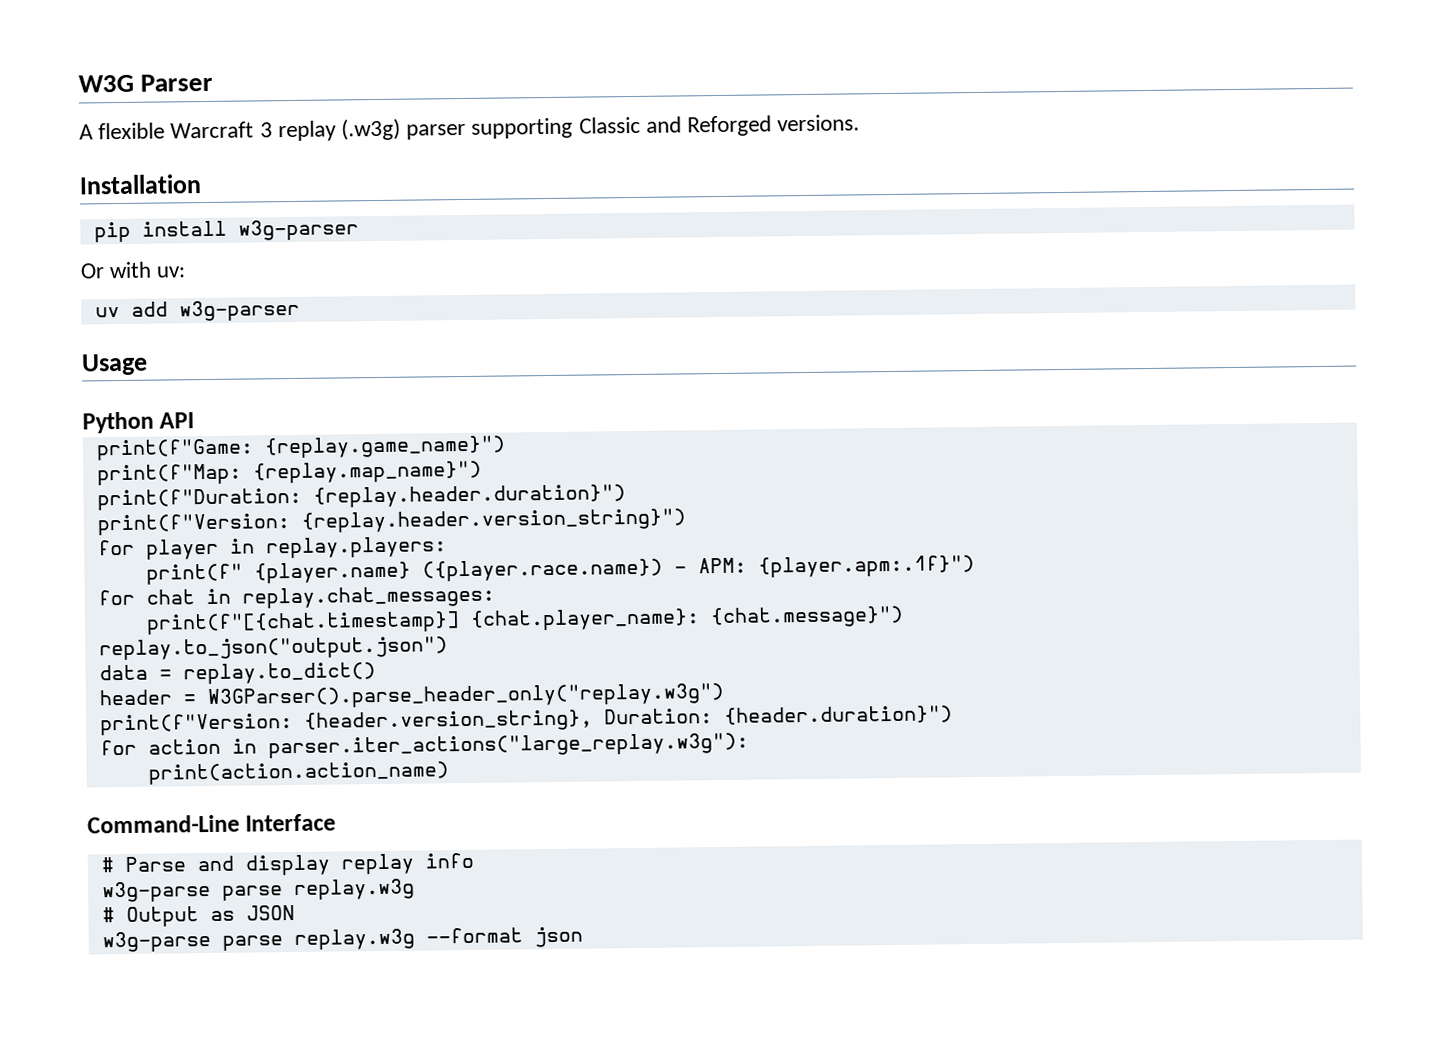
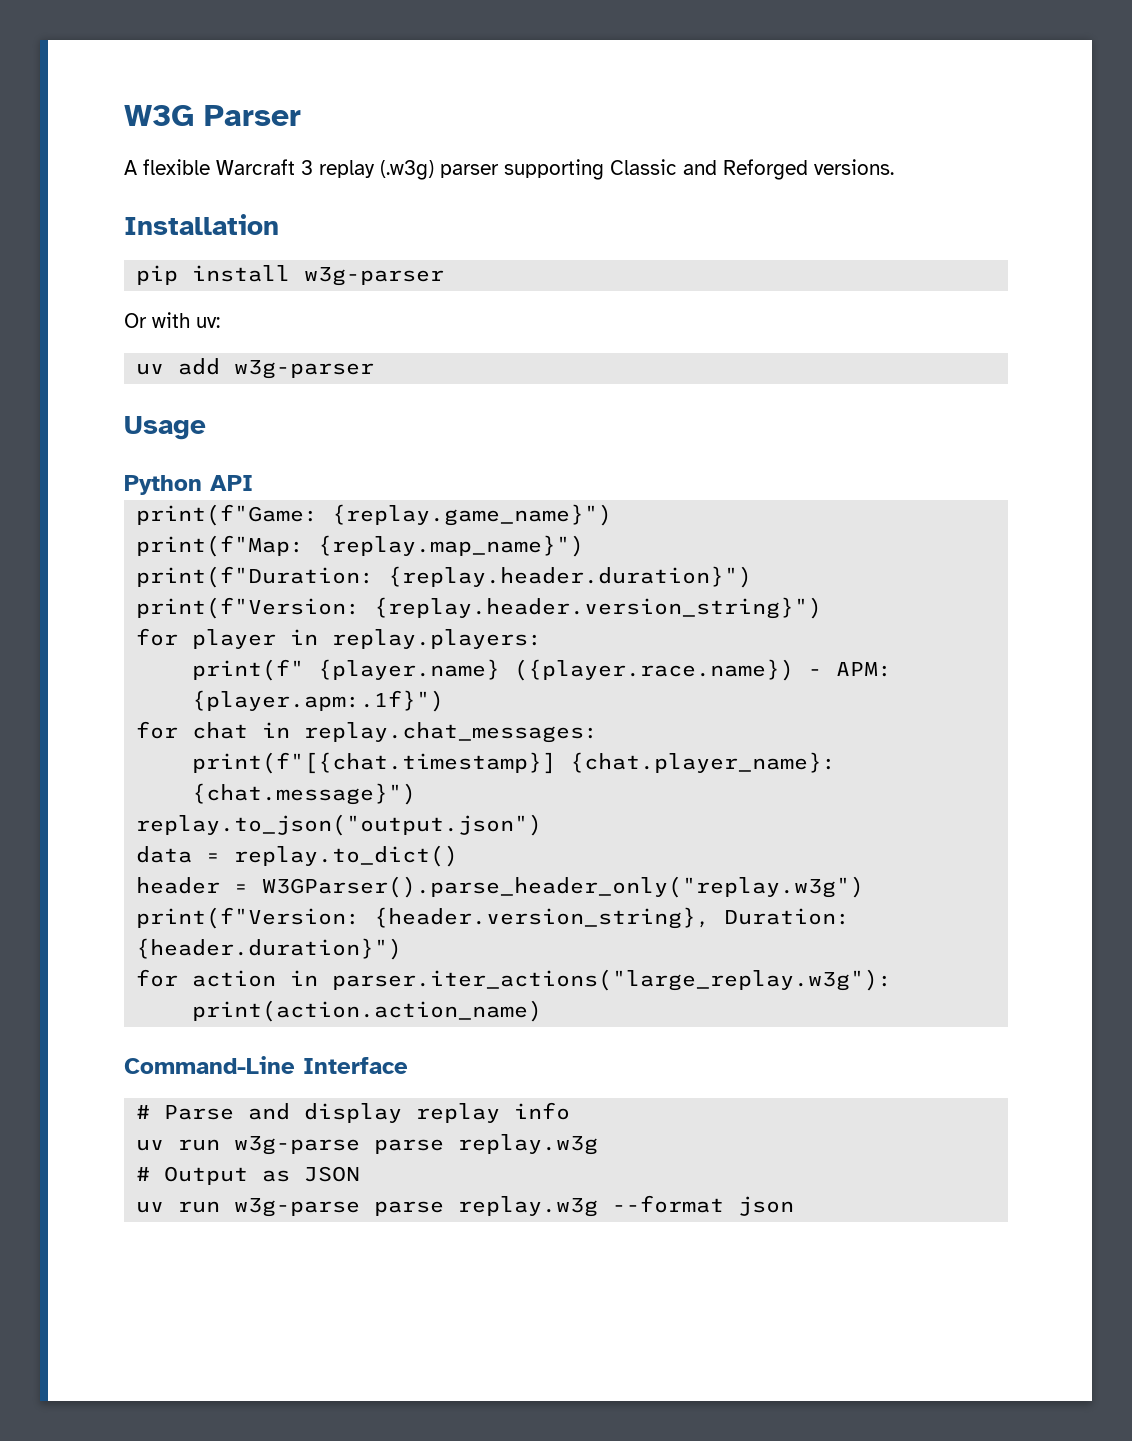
(474, 860) none -> [136,1139,221,1151] uv run
(295, 913) none -> [136,1201,221,1213] uv run

